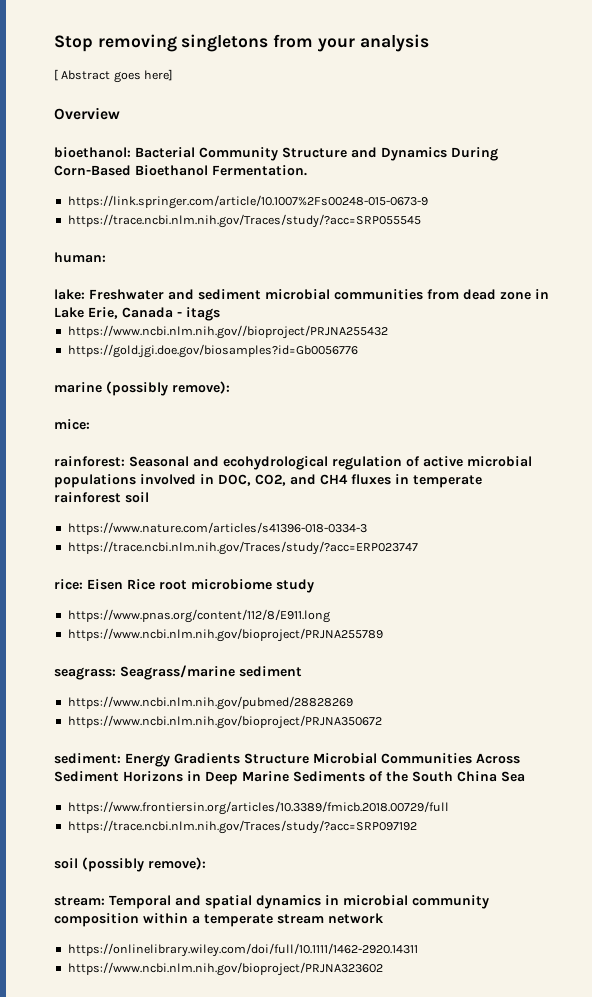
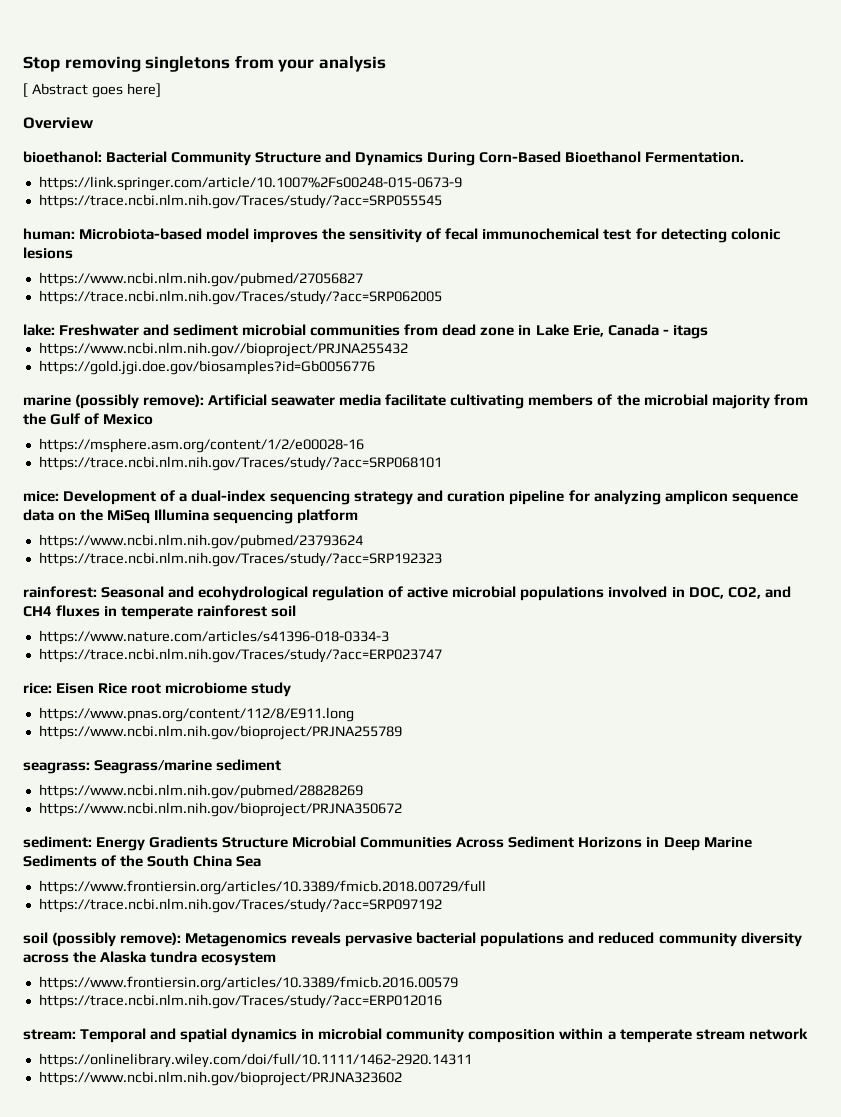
(106, 257) none -> [79,228,780,243] [23,247,73,259] [38,272,363,287] [38,290,442,305] Microbiota-based model improves the sensitivity of fecal immunochemical test for detecting colonic lesions // https://www.ncbi.nlm.nih.gov/pubmed/27056827 // https://trace.ncbi.nlm.nih.gov/Traces/study/?acc=SRP062005
[54,419,90,430] // mice: -> [208,394,808,409] [23,413,154,425] [38,438,364,453] [38,456,442,471] [23,490,798,505] [23,509,359,524] [38,534,363,549] [38,552,442,567] Artificial seawater media facilitate cultivating members of the microbial majority from the Gulf of Mexico // https://msphere.asm.org/content/1/2/e00028-16 // https://trace.ncbi.nlm.nih.gov/Traces/study/?acc=SRP068101 // mice: Development of a dual-index sequencing strategy and curation pipeline for analyzing amplicon sequence data on the MiSeq Illumina sequencing platform // https://www.ncbi.nlm.nih.gov/pubmed/23793624 // https://trace.ncbi.nlm.nih.gov/Traces/study/?acc=SRP192323
(206, 863) none -> [185,932,802,947] [23,951,277,966] [38,976,458,991] [38,994,442,1009] Metagenomics reveals pervasive bacterial populations and reduced community diversity across the Alaska tundra ecosystem // https://www.frontiersin.org/articles/10.3389/fmicb.2016.00579 // https://trace.ncbi.nlm.nih.gov/Traces/study/?acc=ERP012016

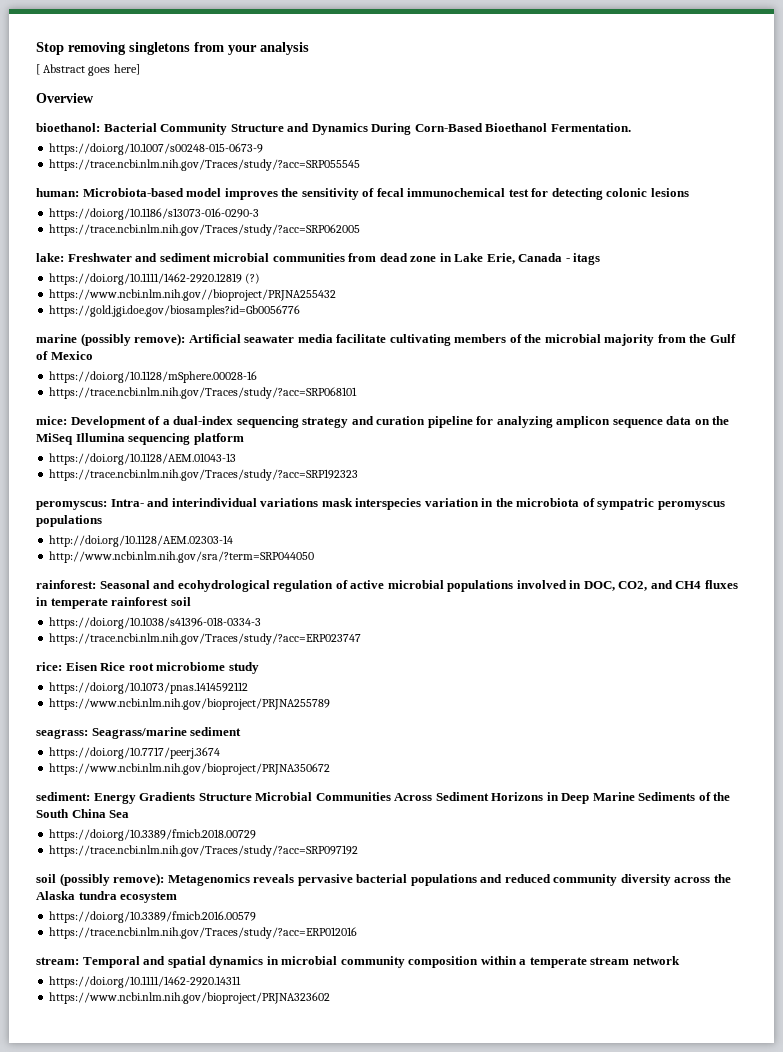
[38,176,462,191] https://link.springer.com/article/10.1007%2Fs00248-015-0673-9 -> [49,143,264,155] https://doi.org/10.1007/s00248-015-0673-9
[38,272,363,287] https://www.ncbi.nlm.nih.gov/pubmed/27056827 -> [49,208,260,220] https://doi.org/10.1186/s13073-016-0290-3
(708, 332) none -> [49,273,261,285] // https://doi.org/10.1111/1462-2920.12819 (?)
[38,438,364,453] https://msphere.asm.org/content/1/2/e00028-16 -> [49,371,258,383] https://doi.org/10.1128/mSphere.00028-16
[38,534,363,549] https://www.ncbi.nlm.nih.gov/pubmed/23793624 -> [49,453,237,465] https://doi.org/10.1128/AEM.01043-13
(442, 559) none -> [36,498,725,510] [36,515,102,527] [49,535,234,547] [49,551,315,563] // peromyscus: Intra- and interindividual variations mask interspecies variation in the microbiota of sympatric peromyscus populations // http://doi.org/10.1128/AEM.02303-14 // http://www.ncbi.nlm.nih.gov/sra/?term=SRP044050
[38,630,389,645] https://www.nature.com/articles/s41396-018-0334-3 -> [49,617,262,629] https://doi.org/10.1038/s41396-018-0334-3
[38,707,354,722] https://www.pnas.org/content/112/8/E911.long -> [49,682,249,694] https://doi.org/10.1073/pnas.1414592112
[38,784,363,799] https://www.ncbi.nlm.nih.gov/pubmed/28828269 -> [49,747,221,759] https://doi.org/10.7717/peerj.3674
[38,880,486,895] https://www.frontiersin.org/articles/10.3389/fmicb.2018.00729/full -> [49,829,257,841] https://doi.org/10.3389/fmicb.2018.00729
[38,976,458,991] https://www.frontiersin.org/articles/10.3389/fmicb.2016.00579 -> [49,911,257,923] https://doi.org/10.3389/fmicb.2016.00579
[38,1053,472,1068] https://onlinelibrary.wiley.com/doi/full/10.1111/1462-2920.14311 -> [49,976,242,988] https://doi.org/10.1111/1462-2920.14311

